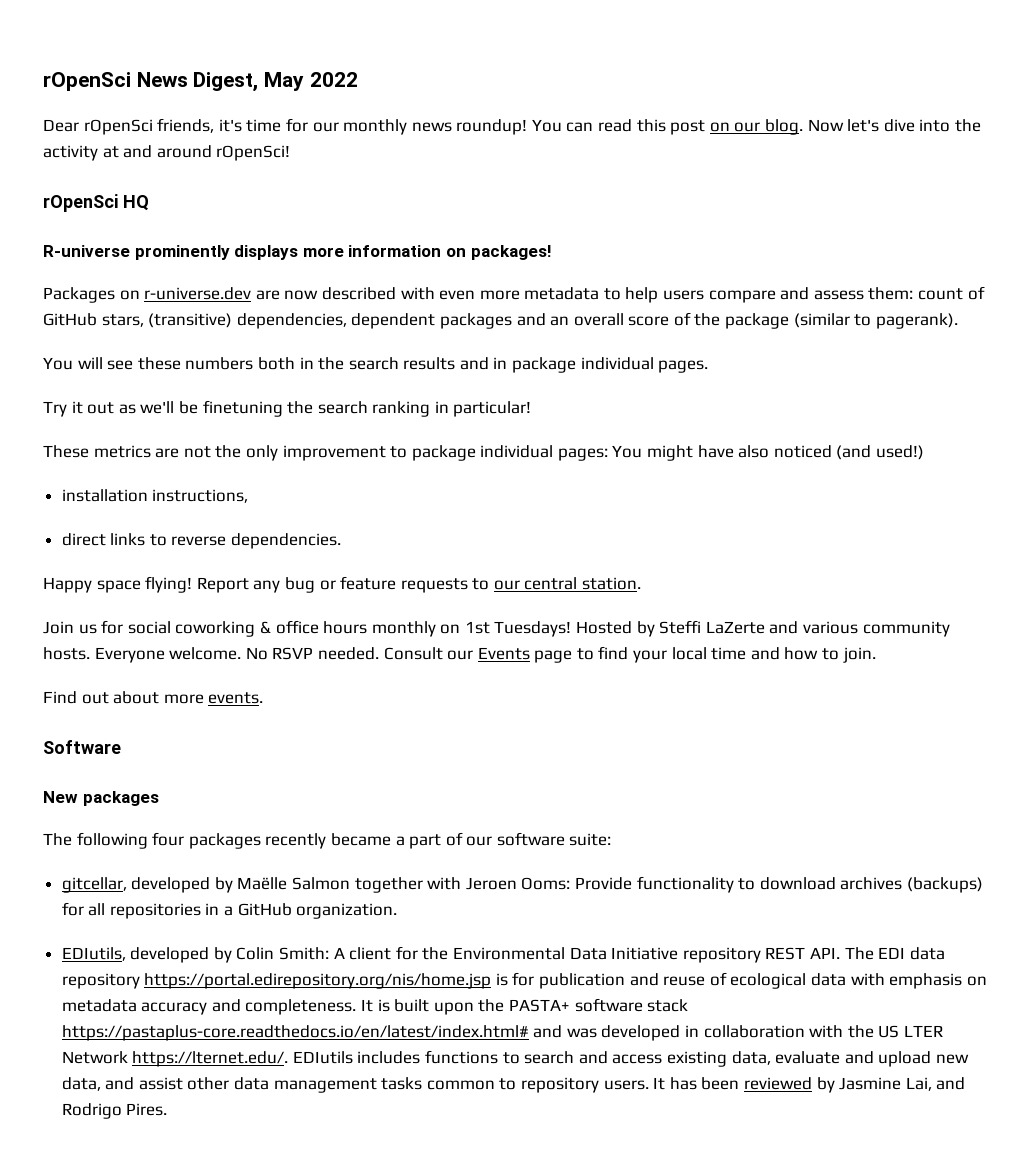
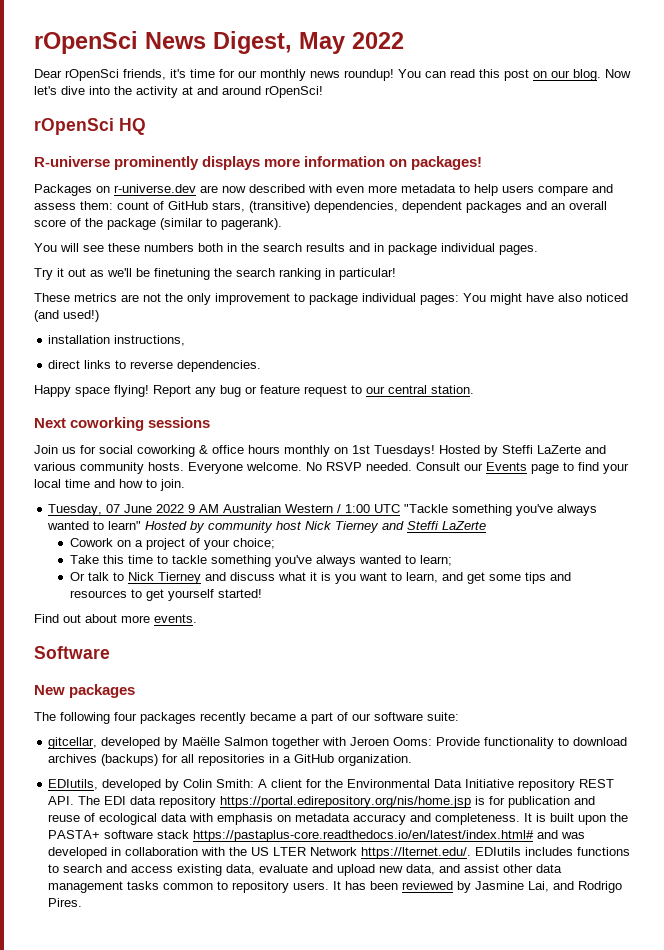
[400,578,468,593] requests -> [304,385,347,397] request
(642, 583) none -> [34,417,211,431] // Next coworking sessions
(876, 655) none -> [48,504,598,516] [47,521,487,533] [69,538,275,550] [69,555,452,567] [69,572,571,584] [69,589,262,601] // Tuesday, 07 June 2022 9 AM Australian Western / 1:00 UTC "Tackle something you've always wanted to learn" Hosted by community host Nick Tierney and Steffi LaZerte // Cowork on a project of your choice; // Take this time to tackle something you've always wanted to learn; // Or talk to Nick Tierney and discuss what it is you want to learn, and get some tips and resources to get yourself started!

